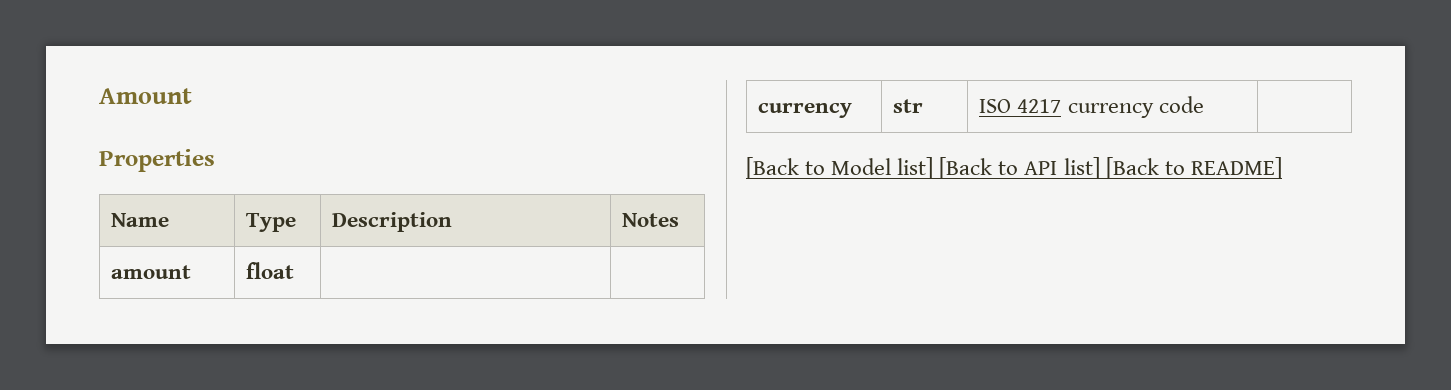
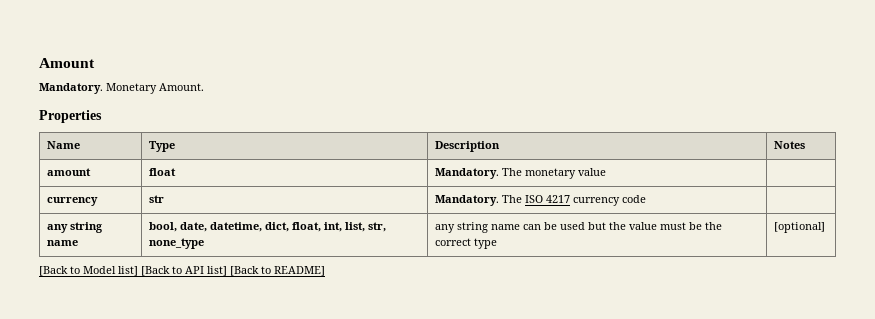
(192, 96) none -> [39,83,204,94] // Mandatory. Monetary Amount.
(295, 270) none -> [435,168,607,179] Mandatory. The monetary value
(924, 106) none -> [435,195,523,206] Mandatory. The
(1204, 104) none -> [47,222,104,233] [47,240,79,246] [149,222,387,232] [149,238,205,249] [435,222,723,233] [435,238,498,249] [774,222,826,233] // any string name | bool, date, datetime, dict, float, int, list, str, none_type | any string name can be used but the value must be the correct type | [optional]

